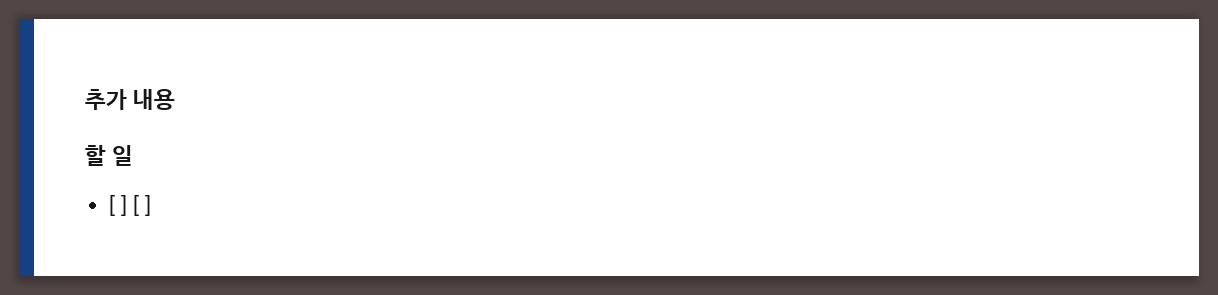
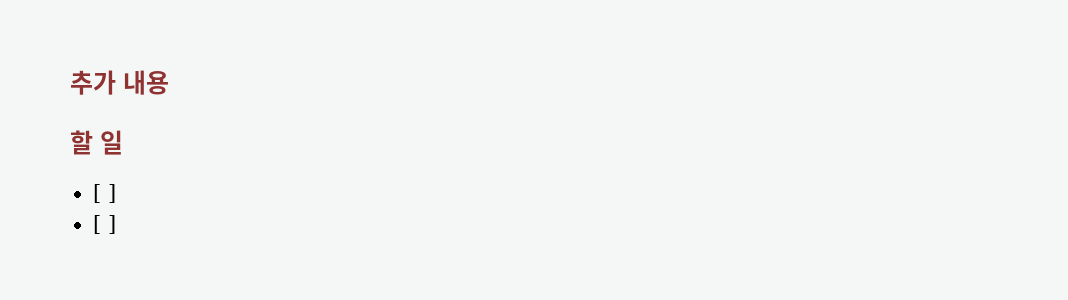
(127, 205) none -> (116, 193) //

